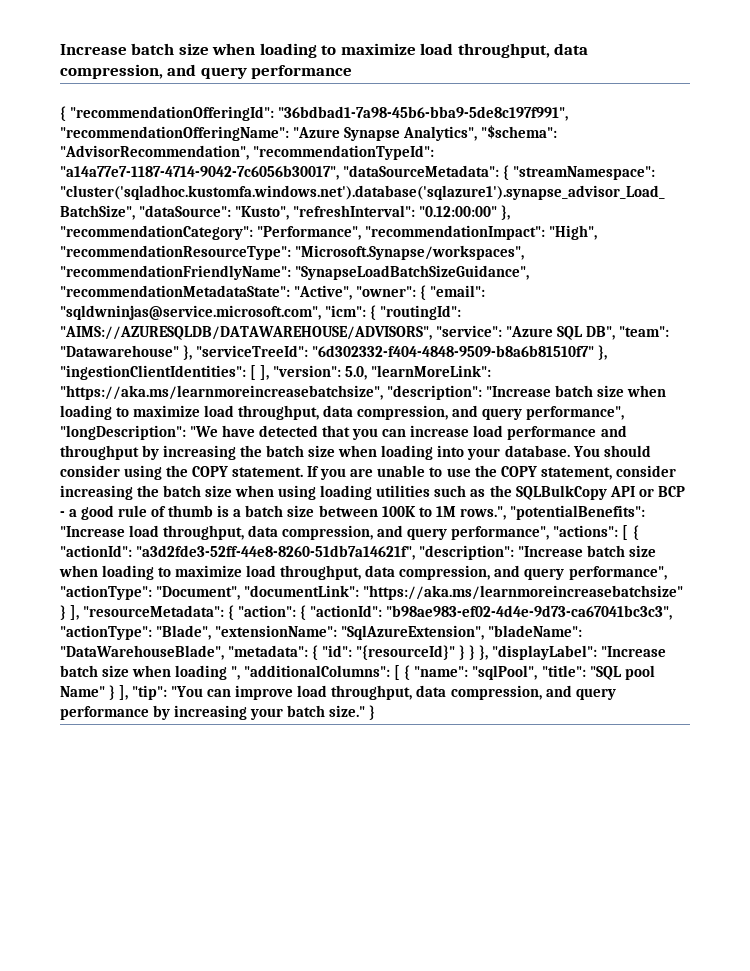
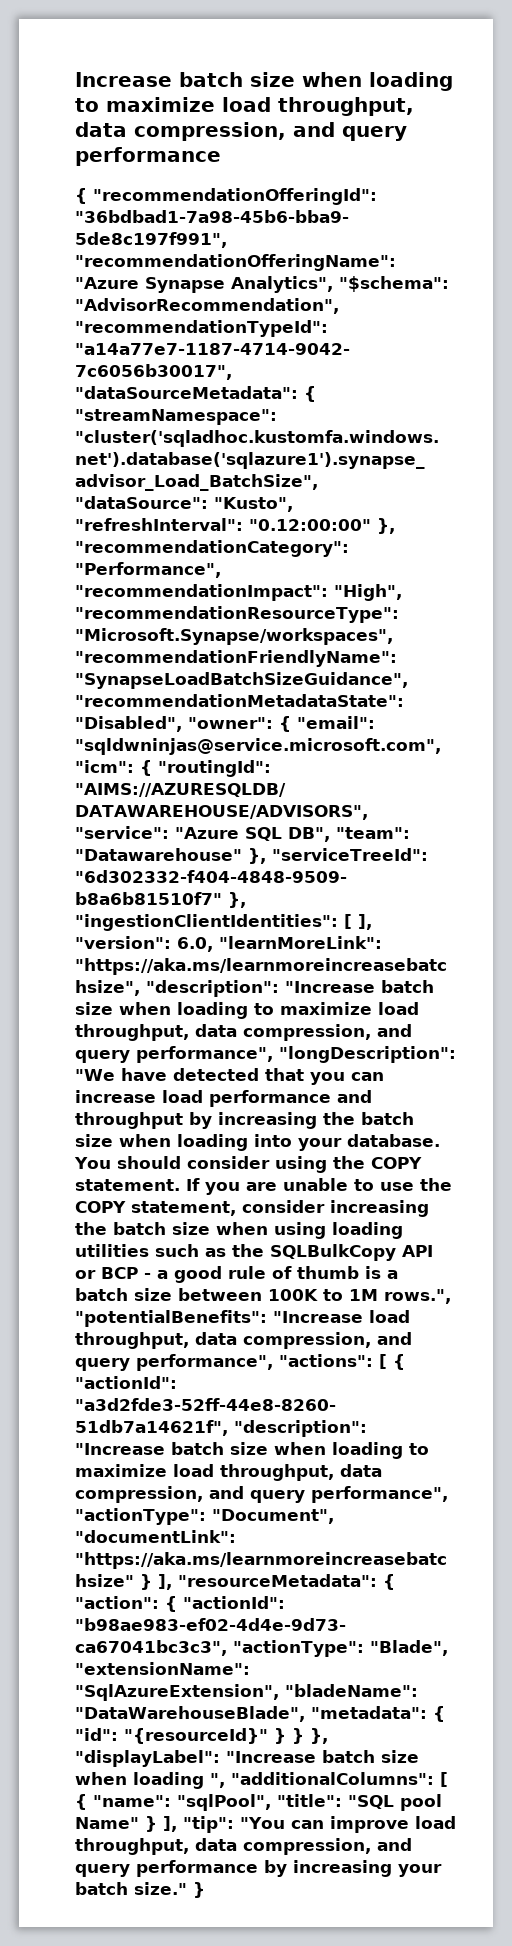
[294,285,353,300] "Active", -> [75,716,182,732] "Disabled",
[345,366,368,380] 5.0, -> [177,937,213,952] 6.0,

